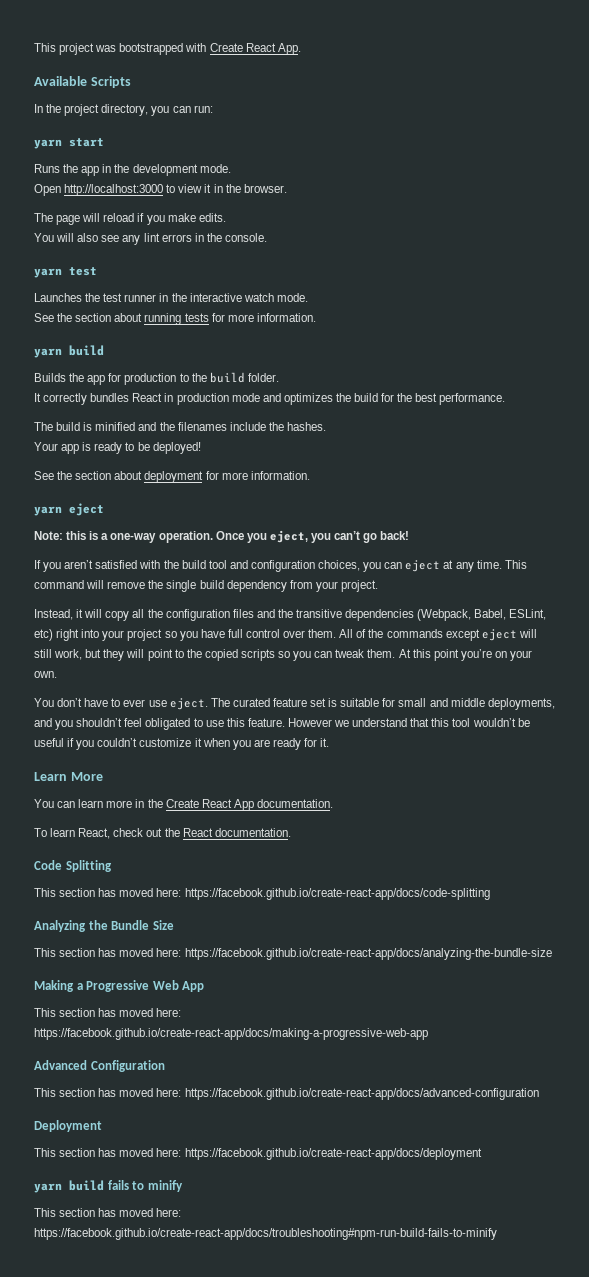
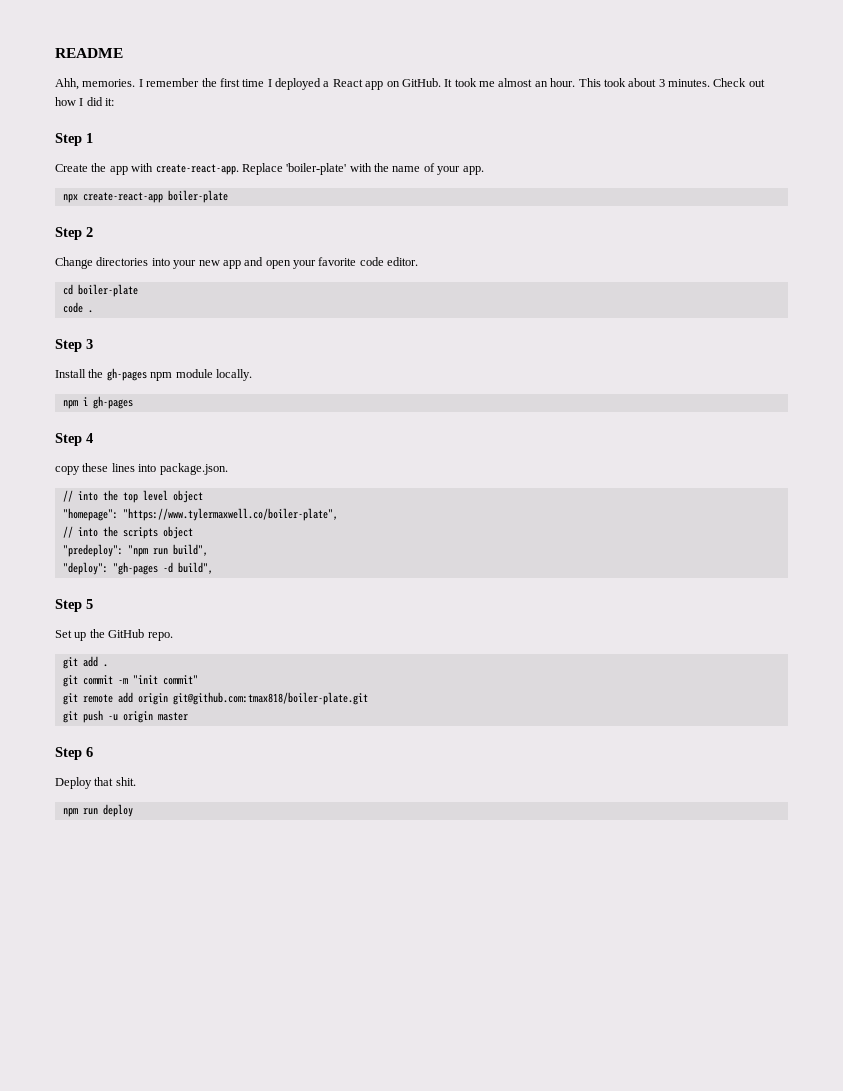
[34,43,301,55] [34,76,131,88] [34,104,213,116] [34,138,104,149] [34,164,231,176] [34,184,287,196] [34,213,226,225] [34,233,267,245] [34,267,97,278] [34,293,308,302] [34,313,316,325] [34,345,104,358] [34,372,279,385] [34,393,506,405] [34,422,326,431] [34,442,201,454] [34,471,310,483] [34,503,104,516] [34,530,410,543] [34,560,527,572] [34,580,378,592] [34,609,547,621] [34,629,537,641] [34,649,533,661] [34,671,57,678] [34,698,555,710] [34,718,530,730] [34,738,330,750] [34,772,103,781] [34,799,333,811] [34,828,291,839] [34,860,112,872] [34,888,490,900] [34,920,174,932] [34,948,552,960] [34,980,205,992] [34,1008,182,1017] [34,1028,428,1040] [34,1060,165,1072] [34,1088,539,1100] [34,1120,102,1132] [34,1148,482,1160] [34,1180,183,1193] [34,1208,182,1217] [34,1228,497,1240] This project was bootstrapped with Create React App. // Available Scripts // In the project directory, you can run: // yarn start // Runs the app in the development mode. // Open http://localhost:3000 to view it in the browser. // The page will reload if you make edits. // You will also see any lint errors in the console. // yarn test // Launches the test runner in the interactive watch mode. // See the section about running tests for more information. // yarn build // Builds the app for production to the build folder. // It correctly bundles React in production mode and optimizes the build for the best performance. // The build is minified and the filenames include the hashes. // Your app is ready to be deployed! // See the section about deployment for more information. // yarn eject // Note: this is a one-way operation. Once you eject, you can’t go back! // If you aren’t satisfied with the build tool and configuration choices, you can eject at any time. This command will remove the single build dependency from your project. // Instead, it will copy all the configuration files and the transitive dependencies (Webpack, Babel, ESLint, etc) right into your project so you have full control over them. All of the commands except eject will still work, but they will point to the copied scripts so you can tweak them. At this point you’re on your own. // You don’t have to ever use eject. The curated feature set is suitable for small and middle deployments, and you shouldn’t feel obligated to use this feature. However we understand that this tool wouldn’t be useful if you couldn’t customize it when you are ready for it. // Learn More // You can learn more in the Create React App documentation. // To learn React, check out the React documentation. // Code Splitting // This section has moved here: https://facebook.github.io/create-react-app/docs/code-splitting // Analyzing the Bundle Size // This section has moved here: https://facebook.github.io/create-react-app/docs/analyzing-the-bundle-size // Making a Progressive Web App // This section has moved here: https://facebook.github.io/create-react-app/docs/making-a-progressive-web-app // Advanced Configuration // This section has moved here: https://facebook.github.io/create-react-app/docs/advanced-configuration // Deployment // This section has moved here: https://facebook.github.io/create-react-app/docs/deployment // yarn build fails to minify // This section has moved here: https://facebook.github.io/create-react-app/docs/troubleshooting#npm-run-build-fails-to-minify -> [55,48,123,58] [55,78,765,90] [55,97,115,106] [55,133,93,146] [55,163,484,175] [62,190,228,203] [55,227,93,240] [55,257,419,269] [62,284,138,297] [62,302,93,313] [55,339,93,352] [55,368,252,381] [62,396,133,409] [55,433,93,446] [55,463,228,475] [62,490,203,503] [62,508,338,521] [62,526,193,539] [62,544,208,557] [62,562,213,575] [55,599,93,612] [55,629,173,641] [62,656,108,669] [62,675,198,687] [62,692,368,705] [62,710,188,723] [55,747,93,760] [55,777,136,789] [62,804,133,817] README // Ahh, memories. I remember the first time I deployed a React app on GitHub. It took me almost an hour. This took about 3 minutes. Check out how I did it: // Step 1 // Create the app with create-react-app. Replace 'boiler-plate' with the name of your app. // npx create-react-app boiler-plate // Step 2 // Change directories into your new app and open your favorite code editor. // cd boiler-plate // code . // Step 3 // Install the gh-pages npm module locally. // npm i gh-pages // Step 4 // copy these lines into package.json. // // into the top level object // "homepage": "https://www.tylermaxwell.co/boiler-plate", // // into the scripts object // "predeploy": "npm run build", // "deploy": "gh-pages -d build", // Step 5 // Set up the GitHub repo. // git add . // git commit -m "init commit" // git remote add origin git@github.com:tmax818/boiler-plate.git // git push -u origin master // Step 6 // Deploy that shit. // npm run deploy

